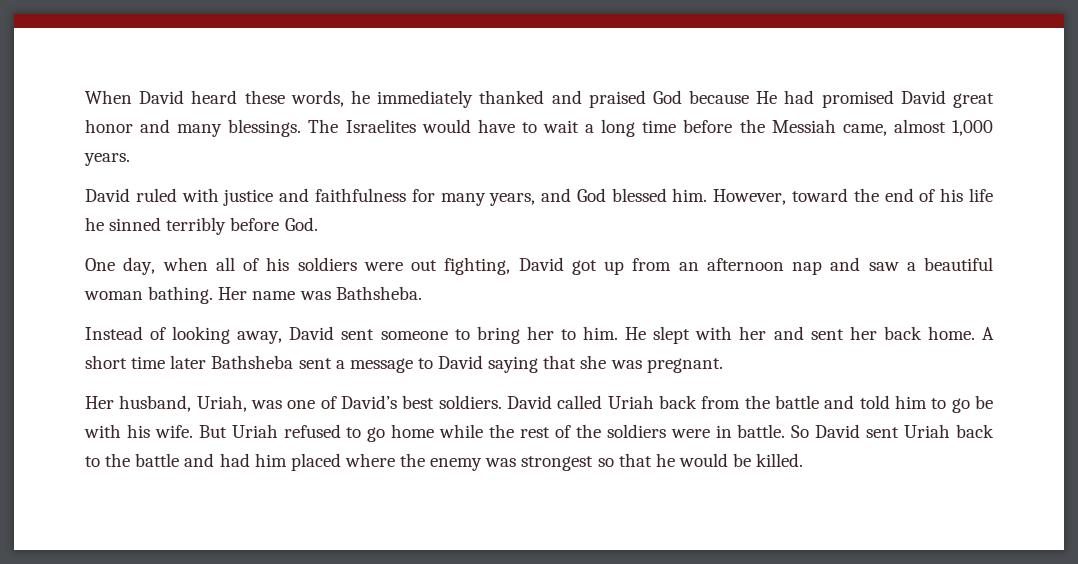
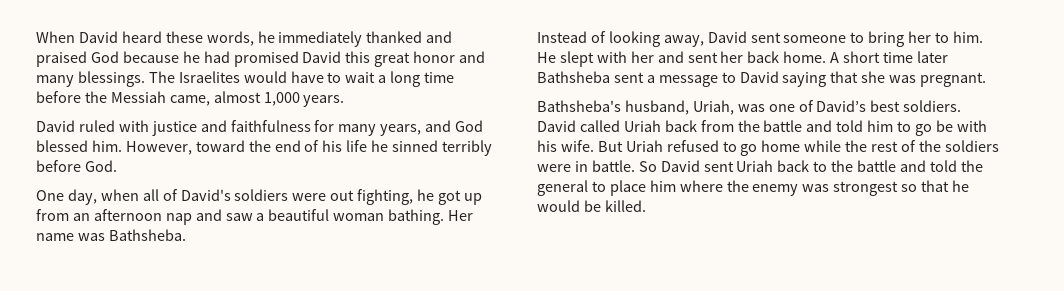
[756,91,778,104] He -> [182,51,200,63] he
(946, 97) none -> [345,51,371,63] this
[266,257,290,271] his -> [180,189,231,201] David's
[518,257,564,271] David -> [417,189,435,201] he
[85,396,114,409] Her -> [537,100,621,112] Bathsheba's
[219,453,341,471] had him placed -> [929,160,983,172] [537,180,676,196] told the general to place him

